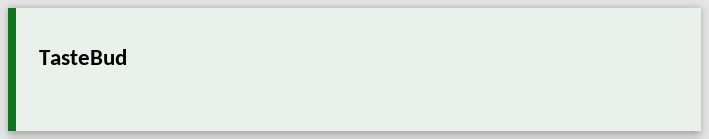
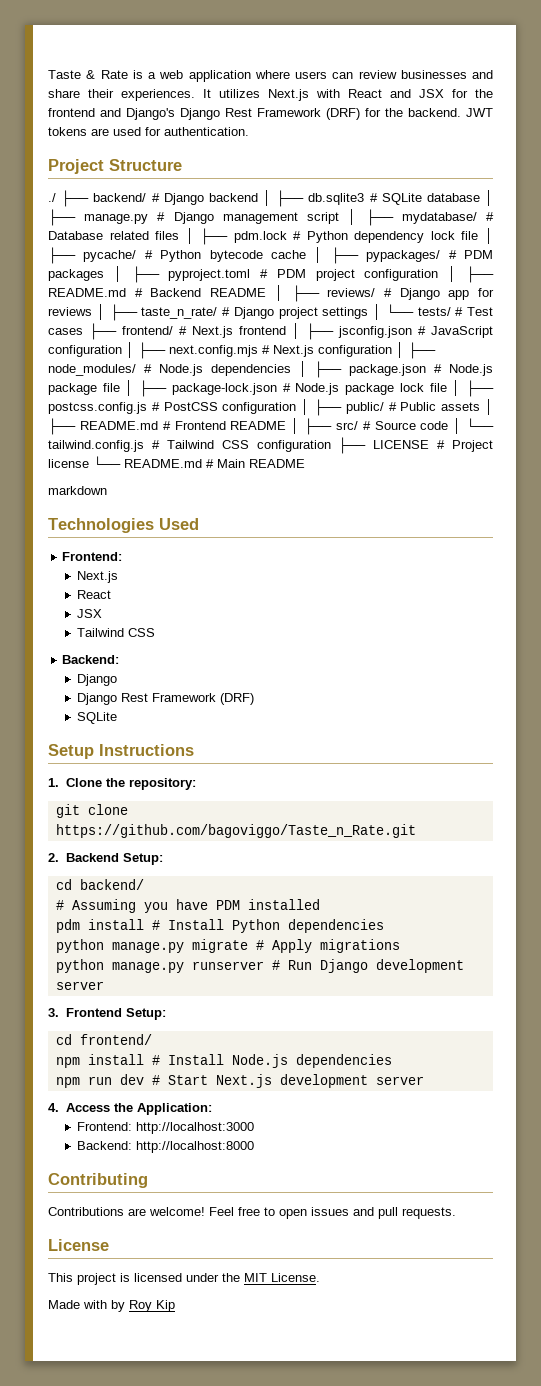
[39,49,127,65] TasteBud -> [48,70,493,82] [48,89,493,101] [48,108,493,120] [48,127,249,136] [48,159,182,174] [48,190,494,207] [48,209,495,226] [48,228,493,245] [48,247,493,264] [48,266,494,283] [48,285,494,302] [48,304,493,321] [48,323,493,340] [48,342,436,359] [48,361,493,378] [48,380,495,397] [48,399,494,416] [48,418,494,435] [48,437,493,454] [48,456,305,468] [48,486,107,495] [48,518,199,533] [62,552,123,561] [76,571,118,583] [76,590,111,599] [76,609,102,618] [76,628,155,637] [62,655,120,664] [76,674,117,686] [76,693,254,705] [76,712,117,724] [48,744,194,759] [48,778,196,790] [55,804,128,818] [55,824,416,838] [48,853,163,865] [55,879,144,890] [55,899,320,913] [55,919,384,933] [55,939,400,953] [55,959,464,973] [55,981,104,990] [48,1008,166,1020] [55,1034,152,1045] [55,1054,392,1068] [55,1074,424,1088] [48,1103,212,1115] [76,1122,254,1134] [76,1141,254,1153] [48,1173,148,1188] [48,1207,456,1219] [48,1239,109,1251] [48,1273,320,1285] [48,1300,175,1312] Taste & Rate is a web application where users can review businesses and share their experiences. It utilizes Next.js with React and JSX for the frontend and Django's Django Rest Framework (DRF) for the backend. JWT tokens are used for authentication. // Project Structure // ./ ├── backend/ # Django backend │ ├── db.sqlite3 # SQLite database │ ├── manage.py # Django management script │ ├── mydatabase/ # Database related files │ ├── pdm.lock # Python dependency lock file │ ├── pycache/ # Python bytecode cache │ ├── pypackages/ # PDM packages │ ├── pyproject.toml # PDM project configuration │ ├── README.md # Backend README │ ├── reviews/ # Django app for reviews │ ├── taste_n_rate/ # Django project settings │ └── tests/ # Test cases ├── frontend/ # Next.js frontend │ ├── jsconfig.json # JavaScript configuration │ ├── next.config.mjs # Next.js configuration │ ├── node_modules/ # Node.js dependencies │ ├── package.json # Node.js package file │ ├── package-lock.json # Node.js package lock file │ ├── postcss.config.js # PostCSS configuration │ ├── public/ # Public assets │ ├── README.md # Frontend README │ ├── src/ # Source code │ └── tailwind.config.js # Tailwind CSS configuration ├── LICENSE # Project license └── README.md # Main README // markdown // Technologies Used // Frontend: // Next.js // React // JSX // Tailwind CSS // Backend: // Django // Django Rest Framework (DRF) // SQLite // Setup Instructions // 1. Clone the repository: // git clone https://github.com/bagoviggo/Taste_n_Rate.git // 2. Backend Setup: // cd backend/ // # Assuming you have PDM installed // pdm install # Install Python dependencies // python manage.py migrate # Apply migrations // python manage.py runserver # Run Django development server // 3. Frontend Setup: // cd frontend/ // npm install # Install Node.js dependencies // npm run dev # Start Next.js development server // 4. Access the Application: // Frontend: http://localhost:3000 // Backend: http://localhost:8000 // Contributing // Contributions are welcome! Feel free to open issues and pull requests. // License // This project is licensed under the MIT License. // Made with by Roy Kip

